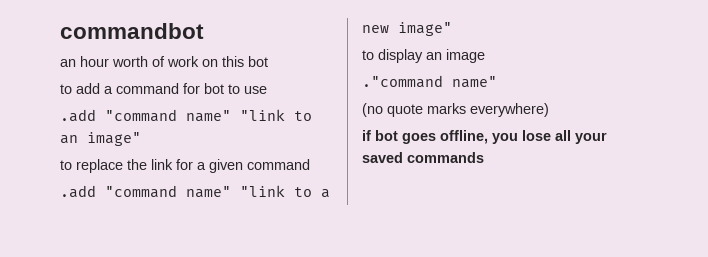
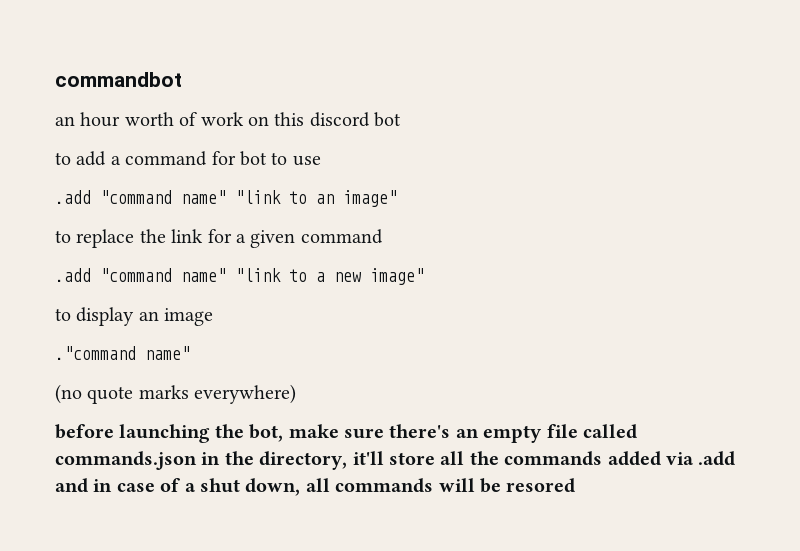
(244, 61) none -> [309,112,370,127] discord
[362,130,607,144] [362,152,484,163] if bot goes offline, you lose all your saved commands -> [55,424,637,443] [55,451,736,470] [55,478,576,496] before launching the bot, make sure there's an empty file called commands.json in the directory, it'll store all the commands added via .add and in case of a shut down, all commands will be resored

